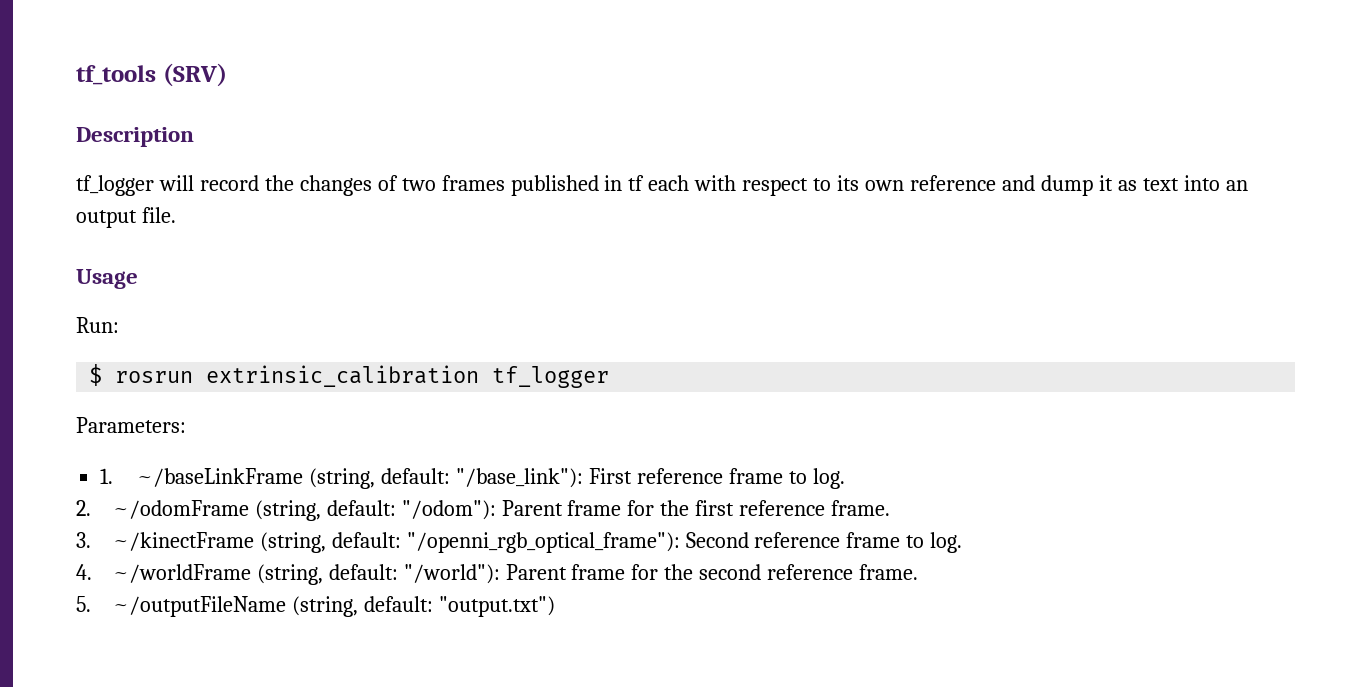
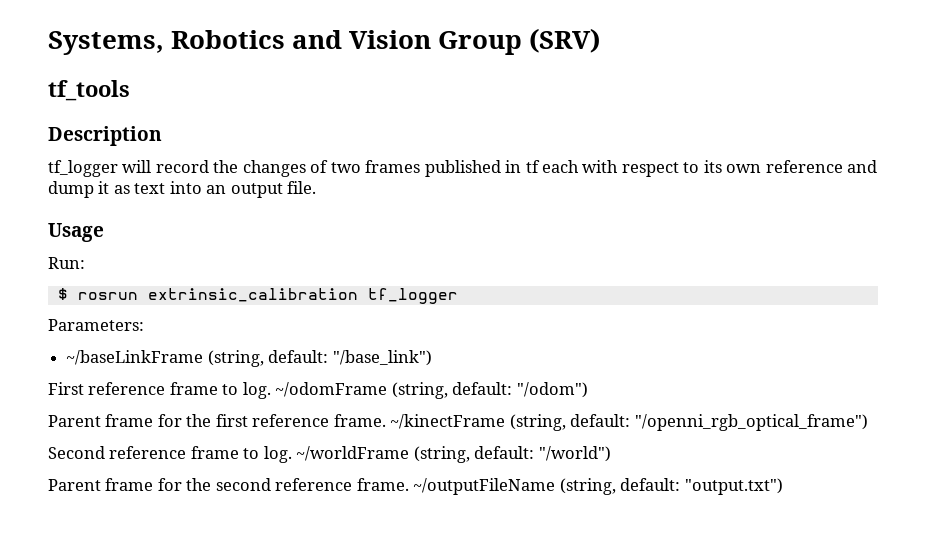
(76, 75) none -> [48,28,601,55] Systems, Robotics and Vision Group (SRV) //
[162,63,227,87] (SRV) -> (130, 90) none
[100,468,114,484] 1. -> (144, 325) none
[455,468,583,488] "/base_link"): -> [332,350,432,366] "/base_link") //
[76,500,91,516] // 2. -> (271, 390) none
[401,500,496,520] "/odom"): -> [516,382,588,398] "/odom") //
[76,532,91,548] // 3. -> (386, 420) none
[406,532,680,553] "/openni_rgb_optical_frame"): -> [634,414,868,431] "/openni_rgb_optical_frame") //
[76,564,92,580] // 4. -> (292, 454) none
[403,564,500,584] "/world"): -> [538,446,611,462] "/world") //
[76,596,91,612] // 5. -> (409, 484) none

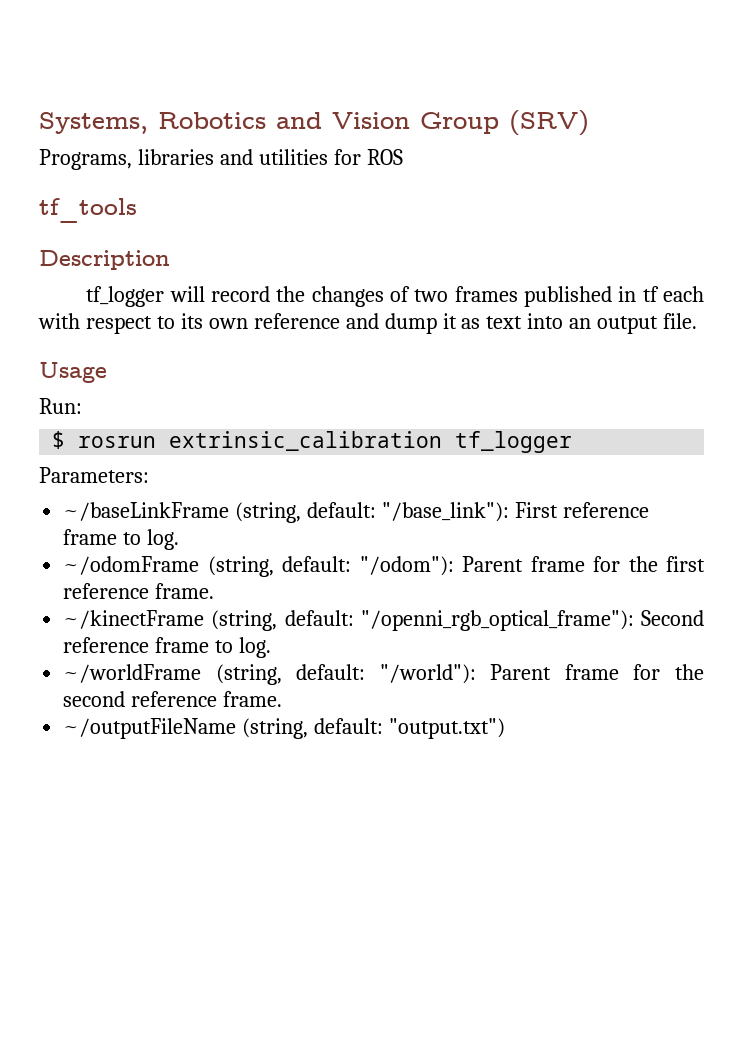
(601, 40) none -> [39,149,403,170] // Programs, libraries and utilities for ROS
[332,350,432,366] "/base_link") // -> [382,502,510,522] "/base_link"):
(271, 390) none -> (180, 539) //
[516,382,588,398] "/odom") // -> [359,556,454,576] "/odom"):
(386, 420) none -> (215, 591) //
[634,414,868,431] "/openni_rgb_optical_frame") // -> [360,610,634,631] "/openni_rgb_optical_frame"):
(292, 454) none -> (272, 647) //
[538,446,611,462] "/world") // -> [379,664,476,684] "/world"):
(409, 484) none -> (283, 699) //

